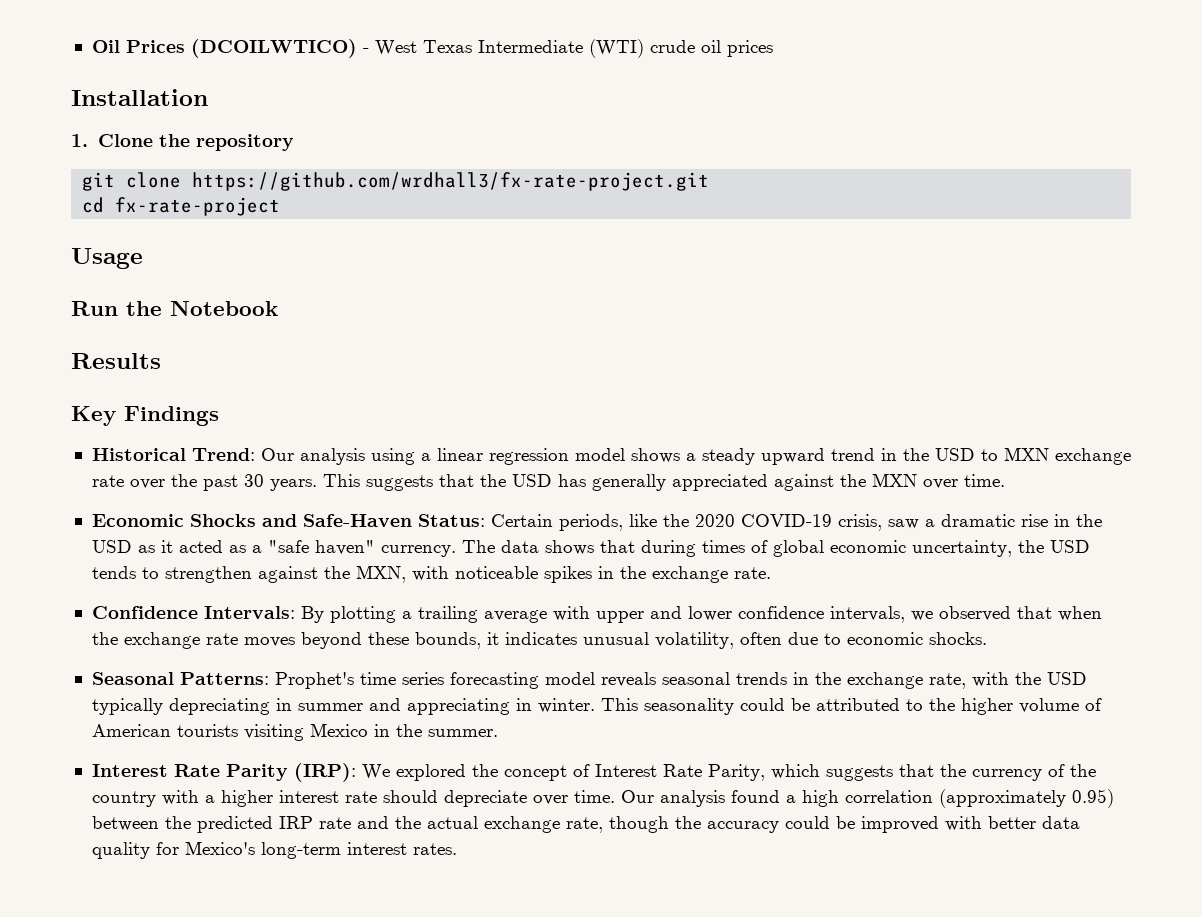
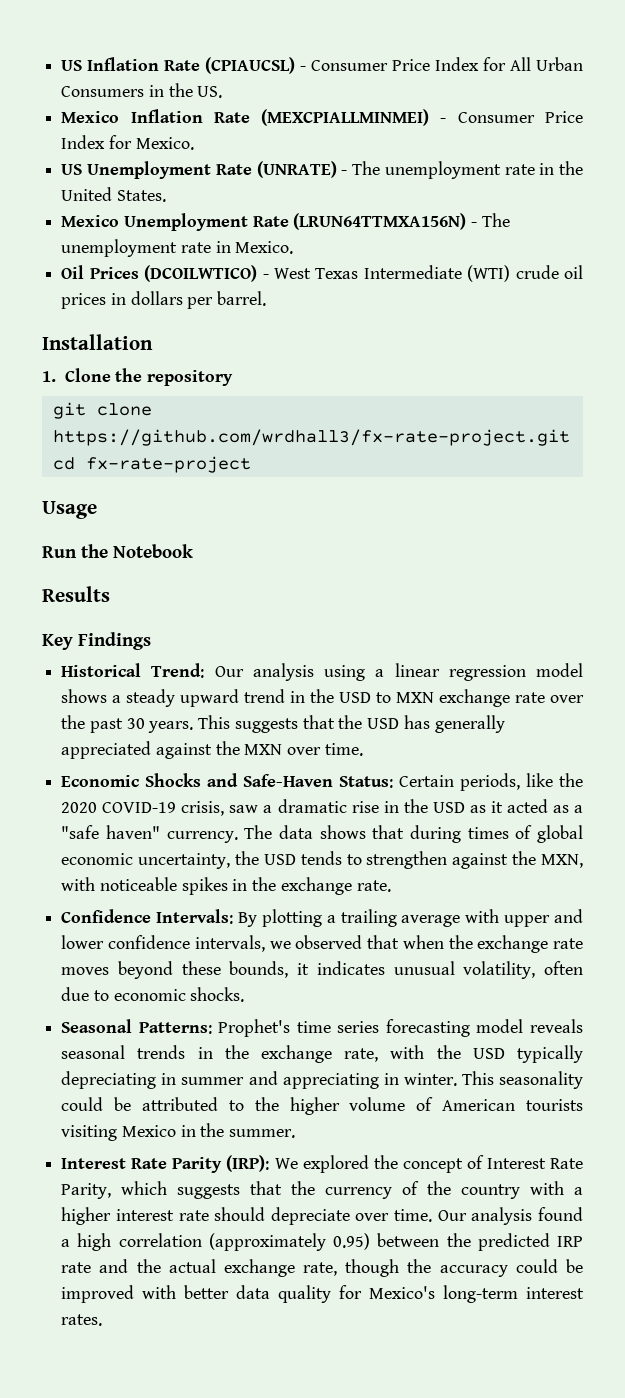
(91, 46) none -> [61,57,584,74] [61,83,223,98] [61,109,584,126] [61,135,194,150] [61,161,583,179] [61,187,166,202] [61,213,510,231] [61,239,294,257] US Inflation Rate (CPIAUCSL) - Consumer Price Index for All Urban Consumers in the US. // Mexico Inflation Rate (MEXCPIALLMINMEI) - Consumer Price Index for Mexico. // US Unemployment Rate (UNRATE) - The unemployment rate in the United States. // Mexico Unemployment Rate (LRUN64TTMXA156N) - The unemployment rate in Mexico. //
(773, 48) none -> [110,291,267,309] in dollars per barrel.

